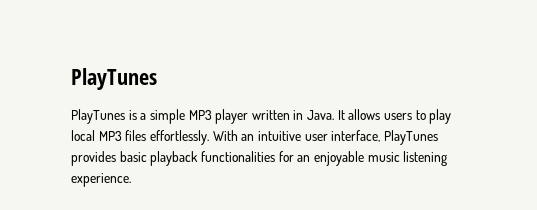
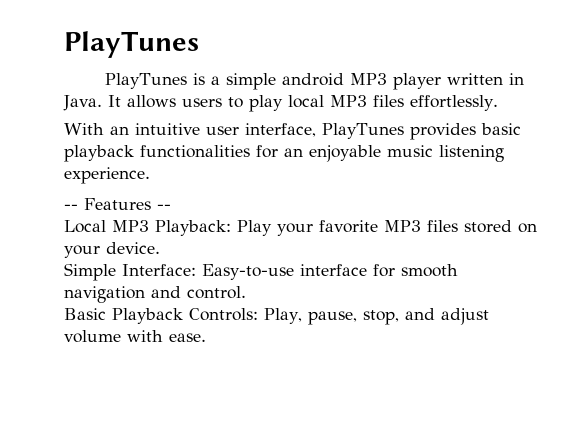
(185, 116) none -> [281,73,344,86] android
(209, 137) none -> (498, 103) //
(131, 180) none -> [64,198,171,210] [64,220,537,236] [64,242,160,258] [64,263,458,281] [64,286,246,303] [64,308,489,325] [64,330,206,343] // -- Features -- // Local MP3 Playback: Play your favorite MP3 files stored on your device. // Simple Interface: Easy-to-use interface for smooth navigation and control. // Basic Playback Controls: Play, pause, stop, and adjust volume with ease.

